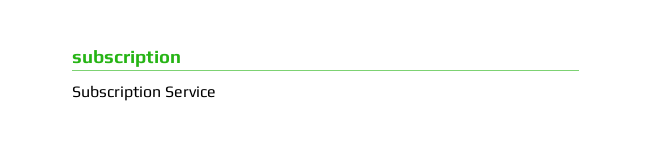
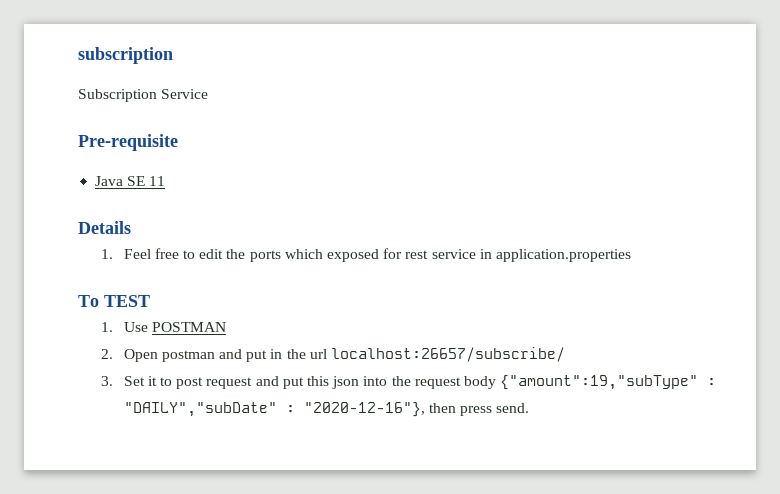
(217, 92) none -> [78,134,178,151] [95,176,166,186] [78,221,131,234] [100,248,631,262] [78,295,150,307] [100,322,226,332] [100,347,566,362] [100,375,717,390] [123,402,530,417] // Pre-requisite // Java SE 11 // Details // 1. Feel free to edit the ports which exposed for rest service in application.properties // To TEST // 1. Use POSTMAN // 2. Open postman and put in the url localhost:26657/subscribe/ // 3. Set it to post request and put this json into the request body {"amount":19,"subType" : "DAILY","subDate" : "2020-12-16"}, then press send.

